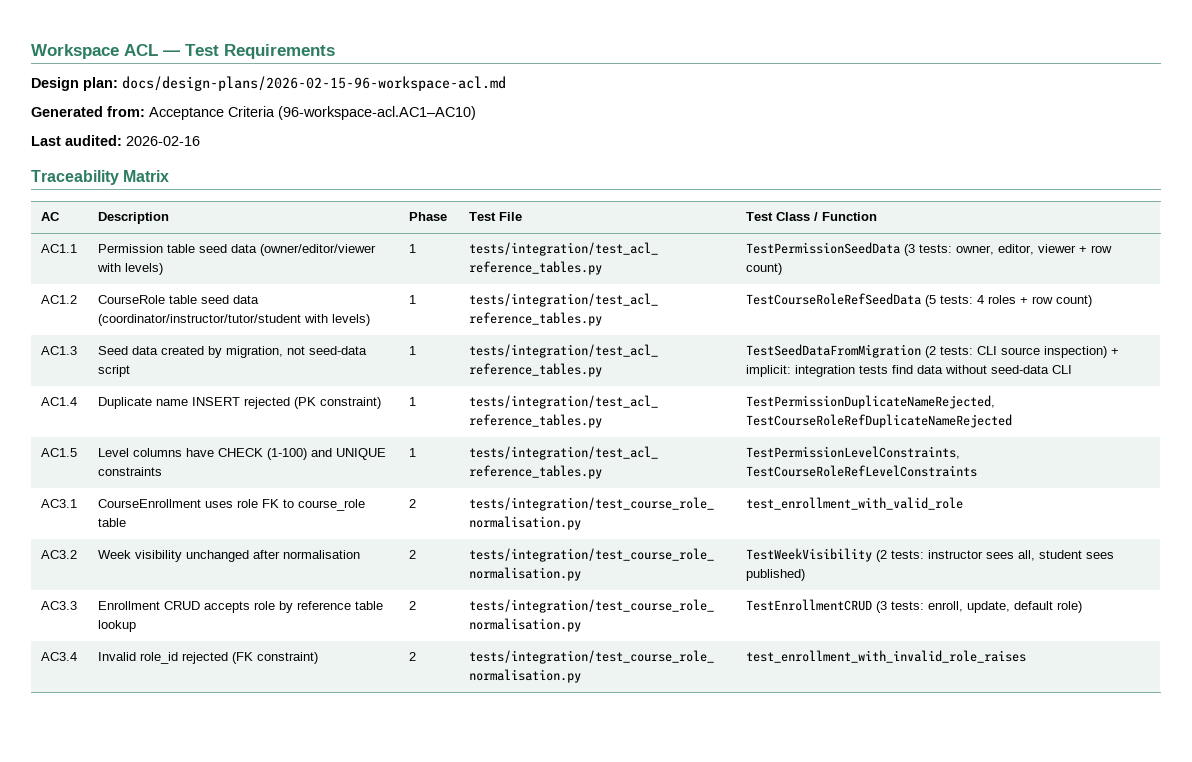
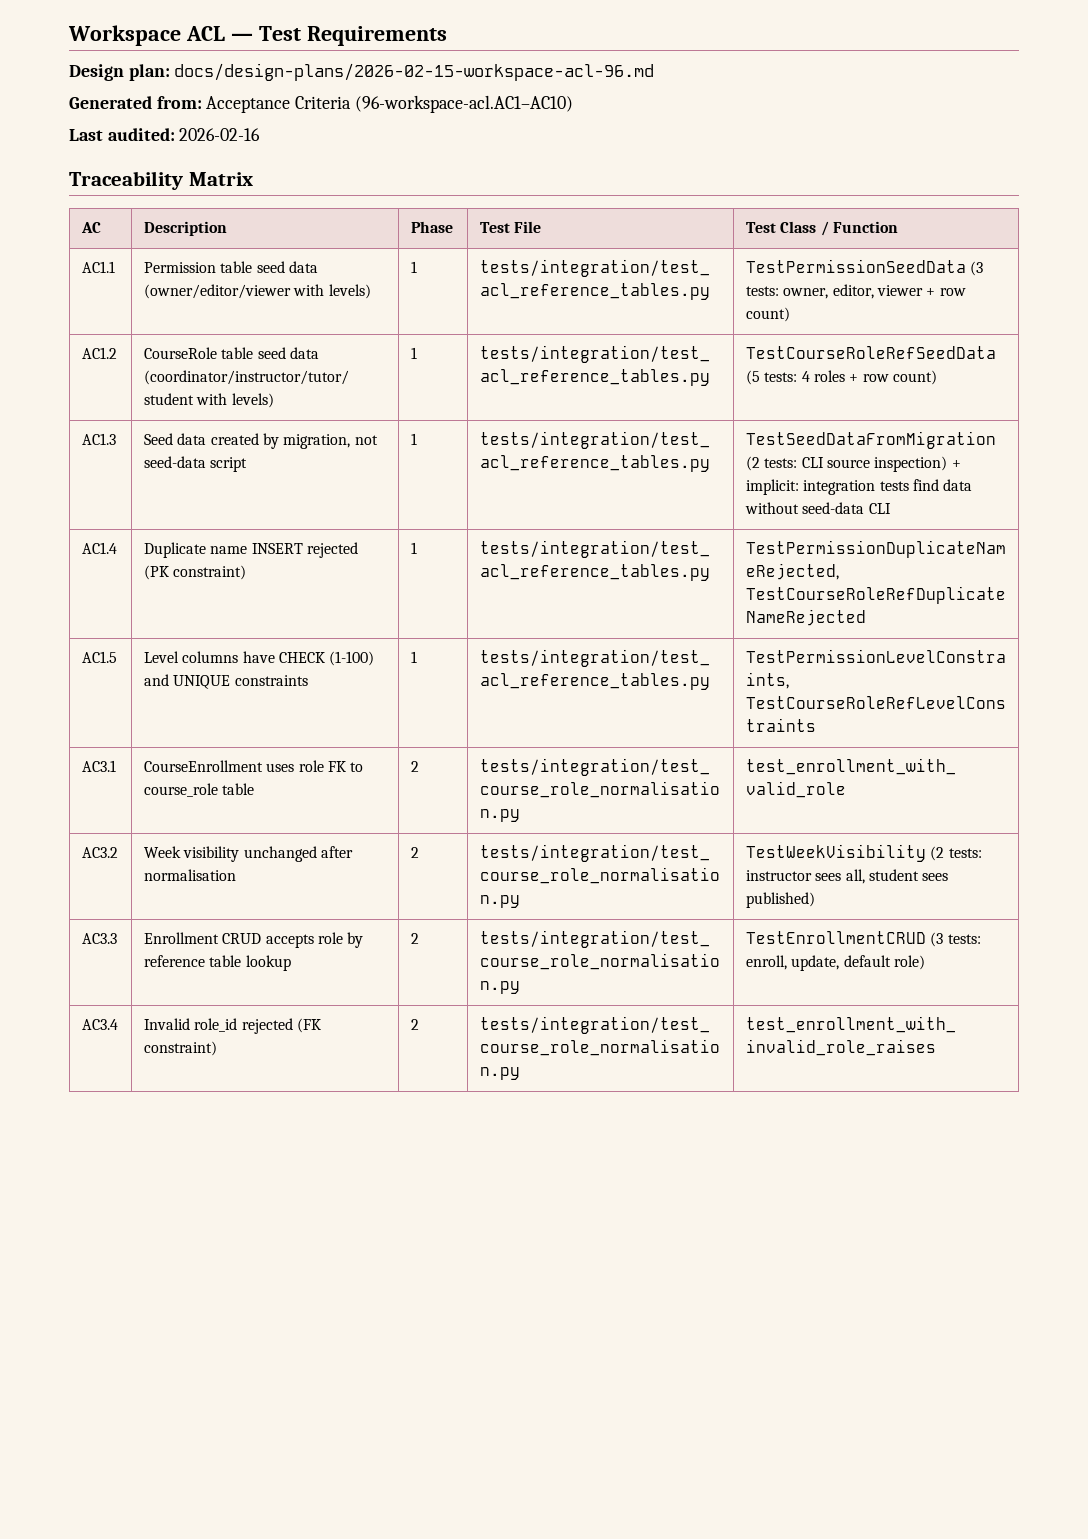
[122,76,506,91] docs/design-plans/2026-02-15-96-workspace-acl.md -> [174,63,655,81] docs/design-plans/2026-02-15-workspace-acl-96.md

